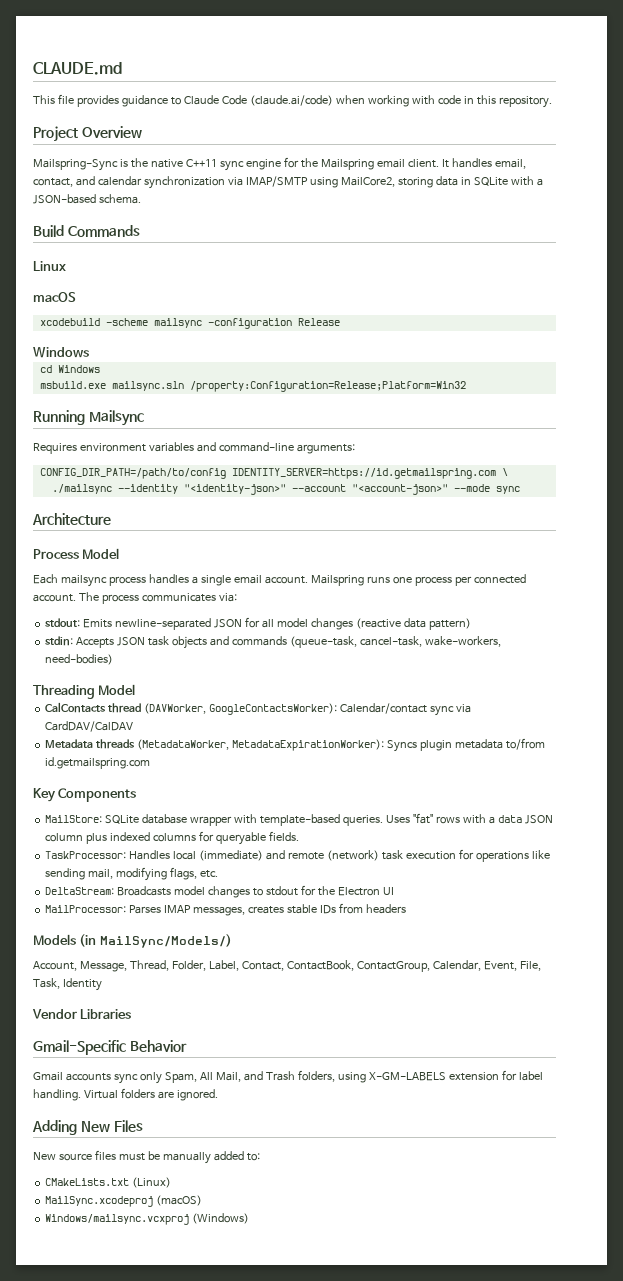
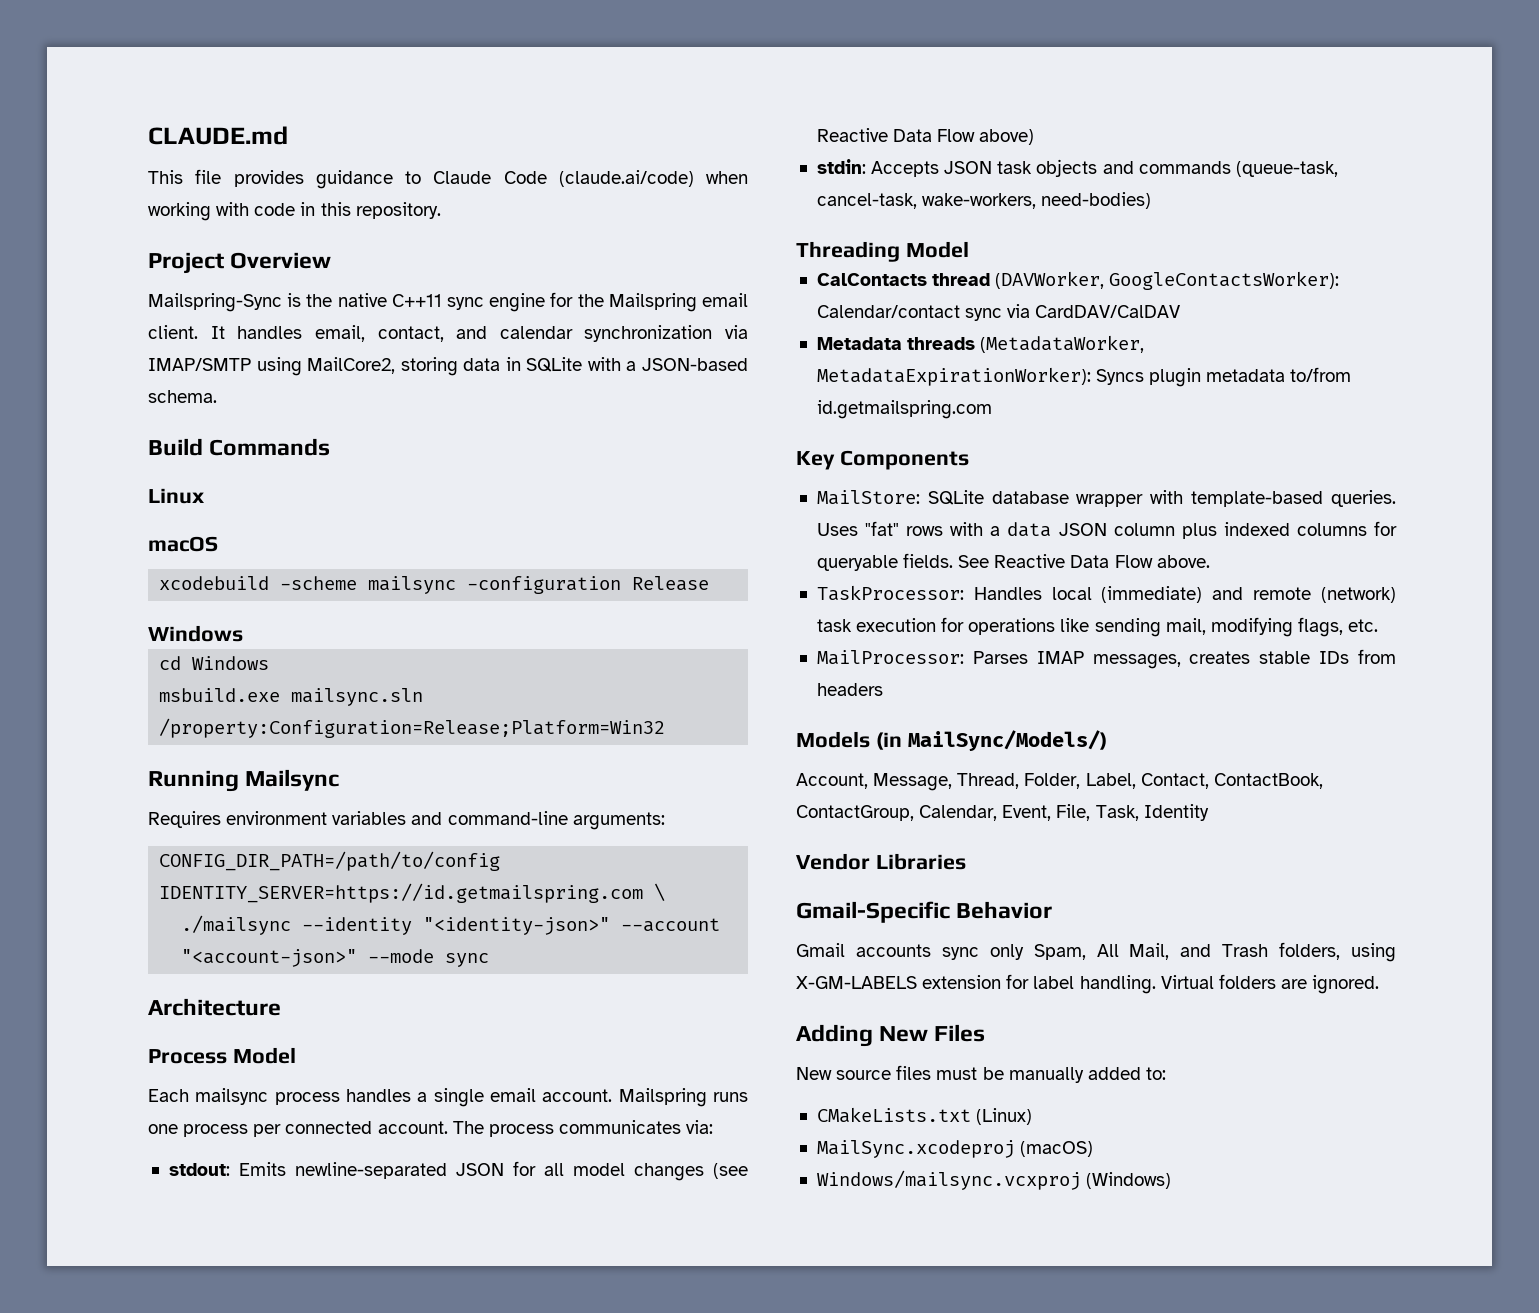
[355,618,471,630] (reactive data pattern) -> [713,1163,748,1179] [816,128,1035,145] (see Reactive Data Flow above)
(299, 836) none -> [958,554,1210,568] See Reactive Data Flow above.
[45,885,394,898] // DeltaStream: Broadcasts model changes to stdout for the Electron UI -> (1379, 625) none

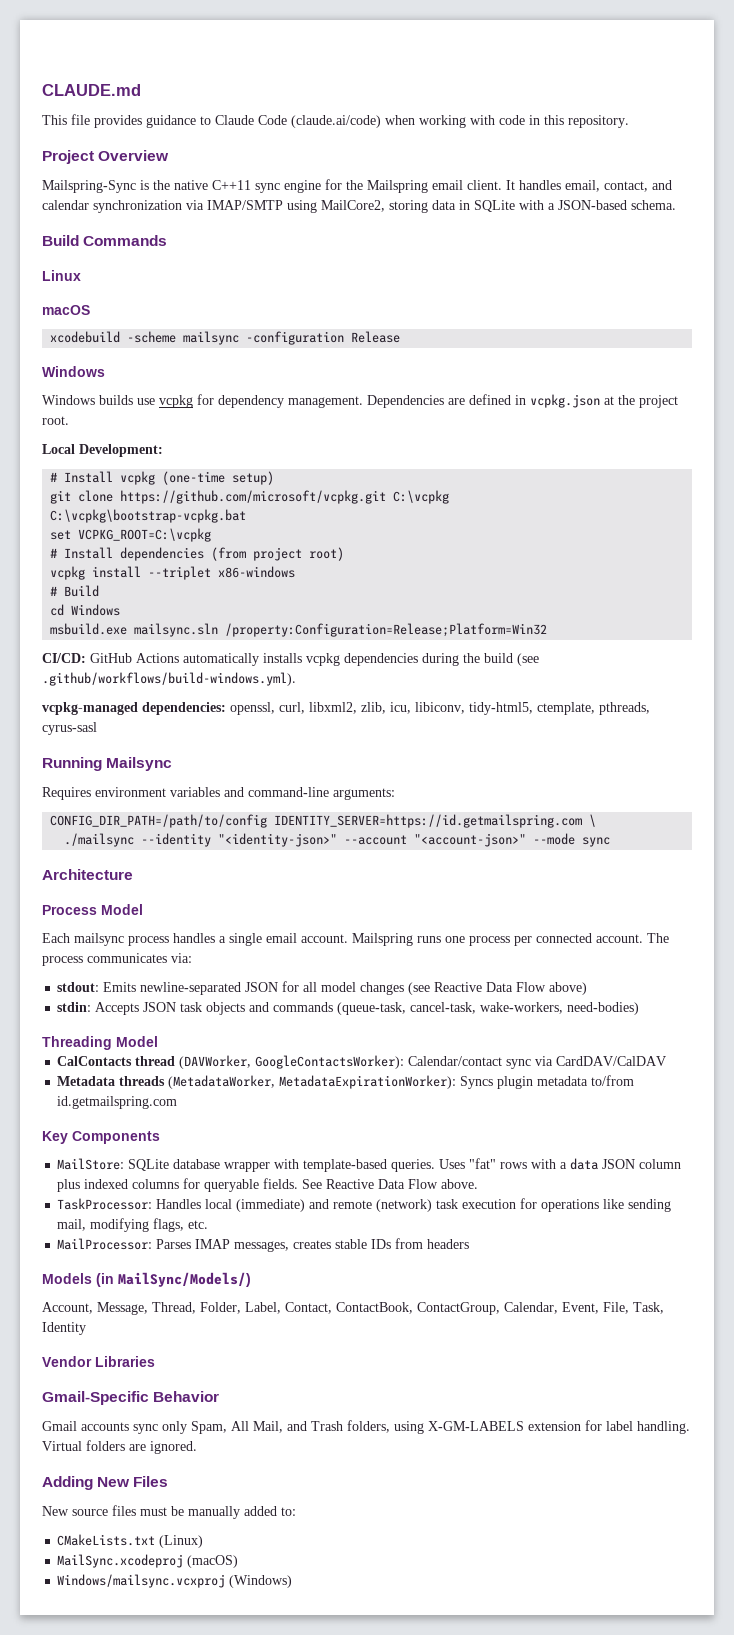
(243, 633) none -> [42,394,678,408] [42,416,69,425] [42,444,163,457] [50,471,275,485] [50,490,450,504] [50,509,247,523] [50,528,212,542] [50,547,345,561] [50,566,296,580] [50,585,100,597] // Windows builds use vcpkg for dependency management. Dependencies are defined in vcpkg.json at the project root. // Local Development: // # Install vcpkg (one-time setup) // git clone https://github.com/microsoft/vcpkg.git C:\vcpkg // C:\vcpkg\bootstrap-vcpkg.bat // set VCPKG_ROOT=C:\vcpkg // # Install dependencies (from project root) // vcpkg install --triplet x86-windows // # Build
(666, 728) none -> [42,653,539,666] [42,672,296,686] [42,702,650,715] [42,722,97,735] // CI/CD: GitHub Actions automatically installs vcpkg dependencies during the build (see .github/workflows/build-windows.yml). // vcpkg-managed dependencies: openssl, curl, libxml2, zlib, icu, libiconv, tidy-html5, ctemplate, pthreads, cyrus-sasl

